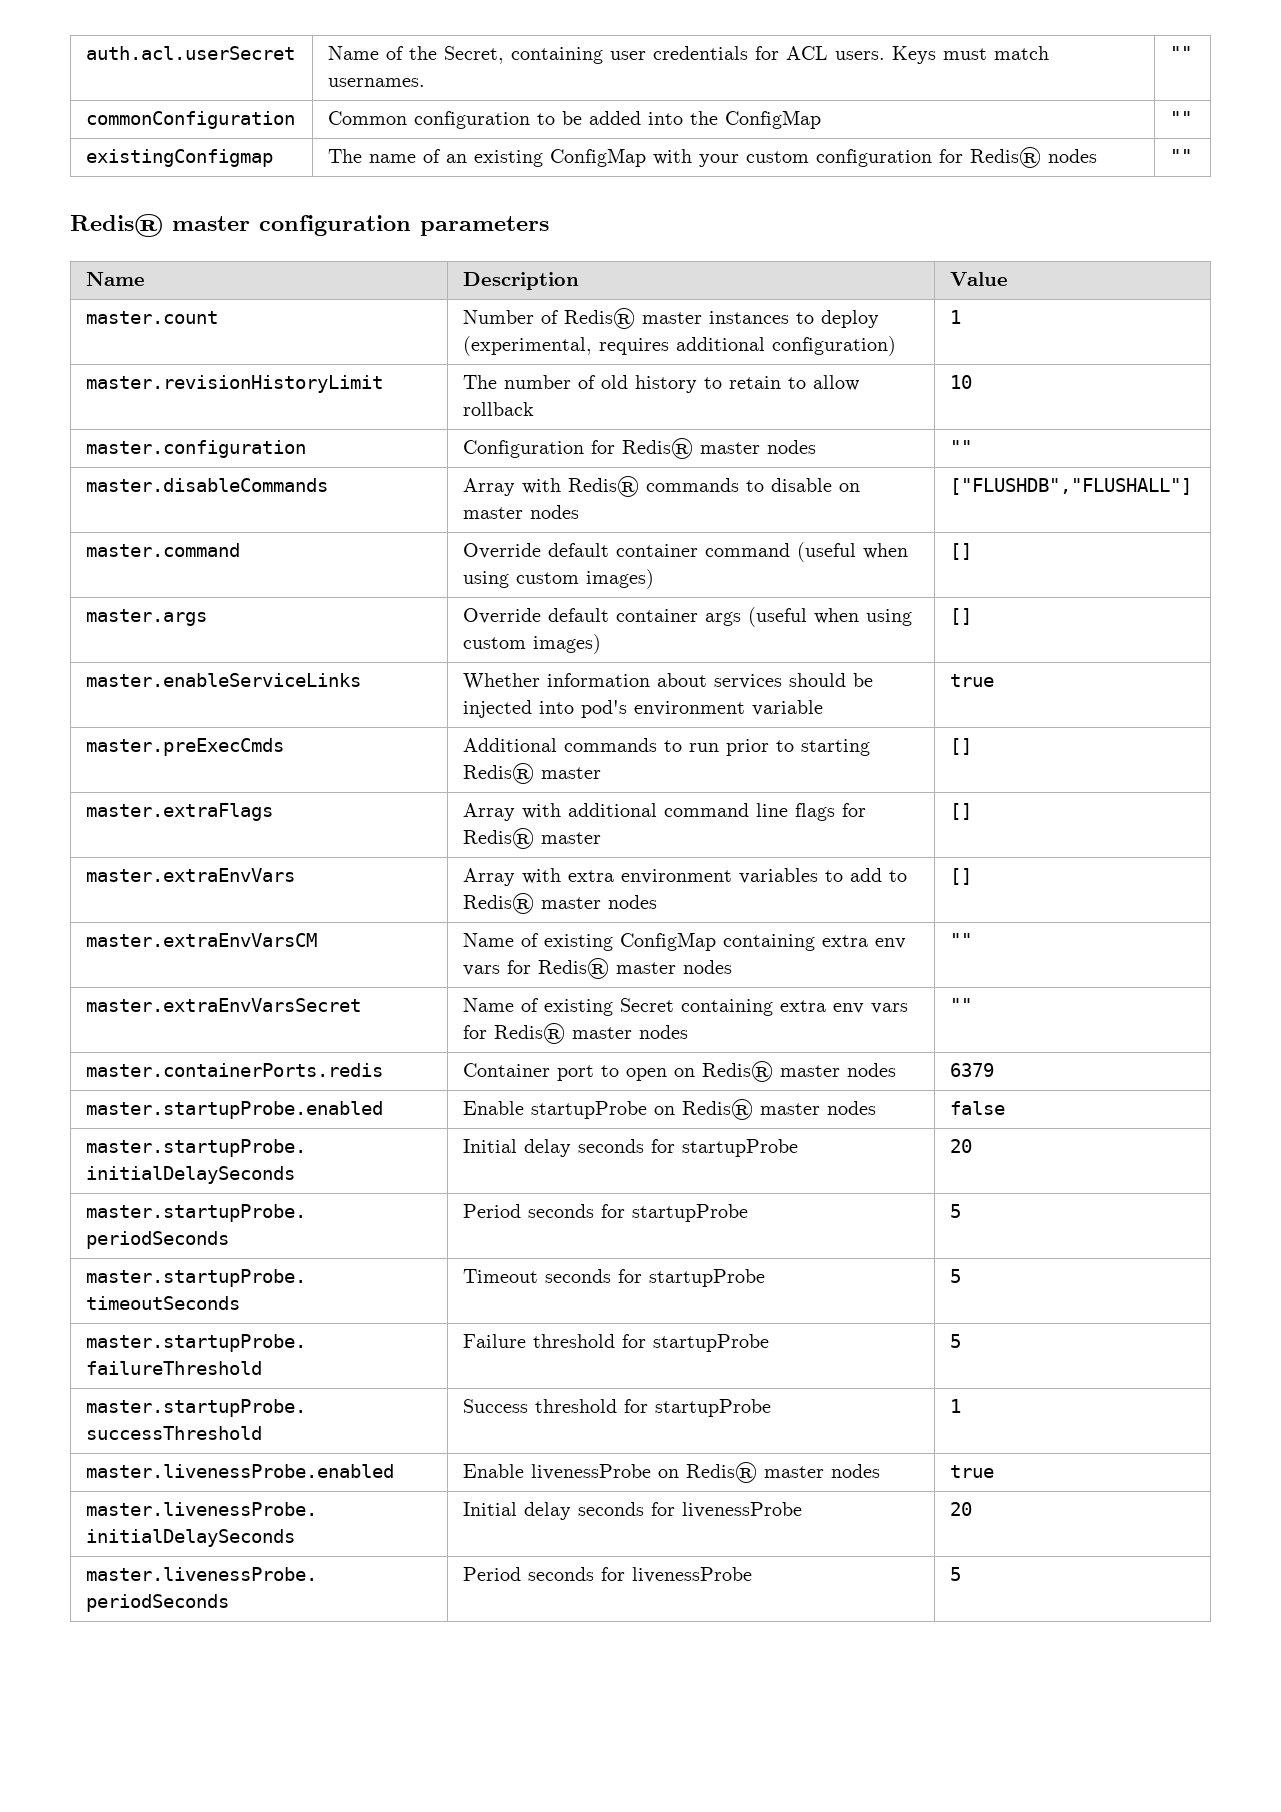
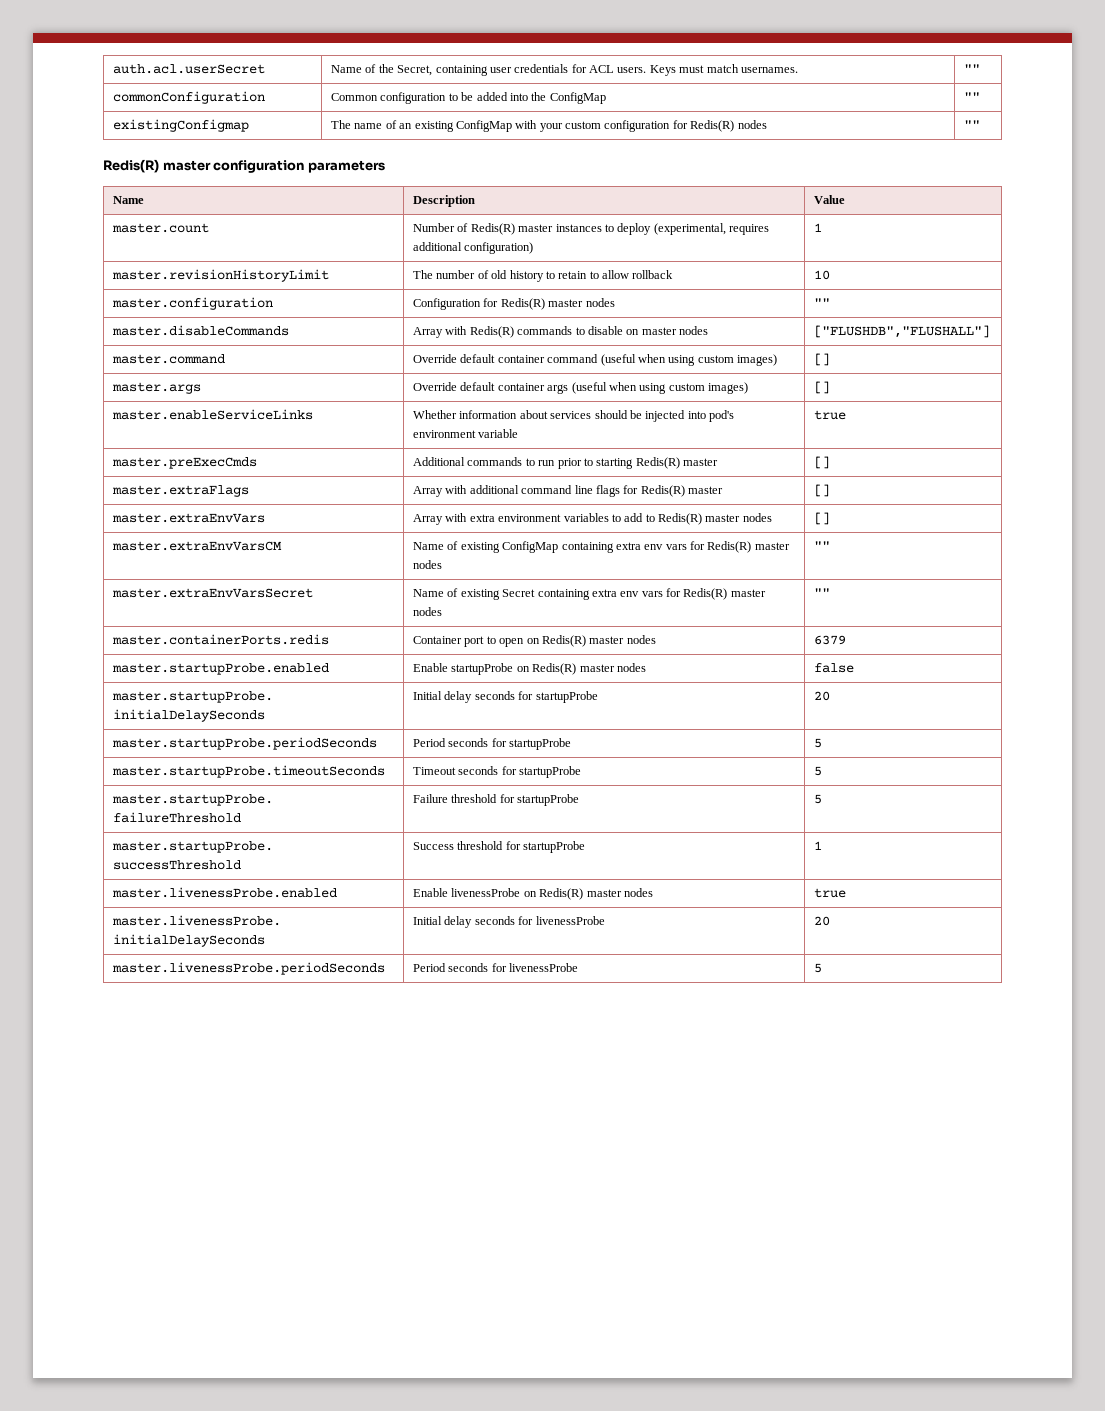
[970,147,1098,168] [1170,149,1193,163] [70,214,163,237] Redis® nodes | "" // Redis® -> [690,120,767,132] [964,120,981,129] [103,159,159,173] Redis(R) nodes | "" // Redis(R)
[564,308,636,329] Redis® -> [470,223,515,235] Redis(R)
[622,438,694,459] Redis® -> [500,298,545,310] Redis(R)
[568,476,640,497] Redis® -> [469,326,514,338] Redis(R)
[463,763,535,784] Redis® -> [635,457,680,469] Redis(R)
[463,828,535,849] Redis® -> [640,485,685,497] Redis(R)
[463,893,535,914] Redis® -> [658,513,703,525] Redis(R)
[538,958,610,979] Redis® -> [707,541,752,553] Redis(R)
[494,1023,566,1044] Redis® -> [683,588,728,600] Redis(R)
[702,1061,774,1082] Redis® -> [541,635,586,647] Redis(R)
[682,1099,754,1120] Redis® -> [532,663,577,675] Redis(R)
[686,1462,758,1483] Redis® -> [539,888,584,900] Redis(R)

